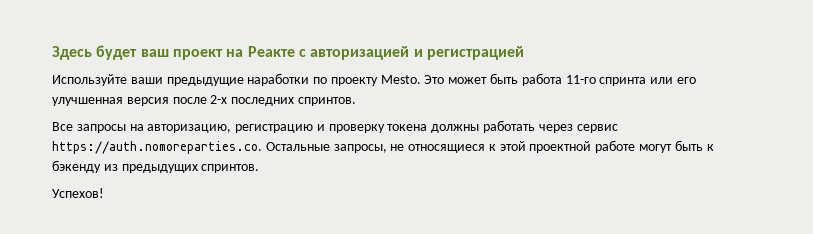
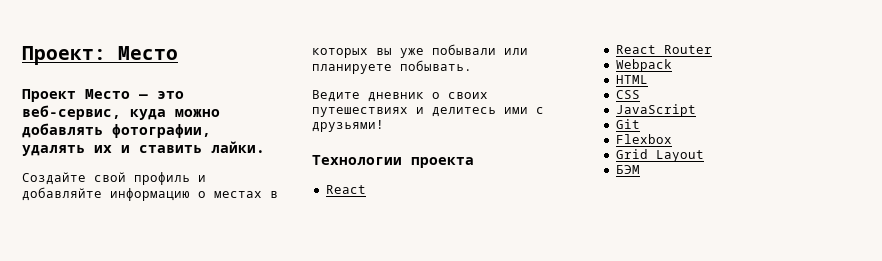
[52,45,524,60] [52,73,696,86] [52,95,356,106] [52,120,618,133] [52,140,714,154] [52,160,260,173] [52,188,104,198] Здесь будет ваш проект на Реакте с авторизацией и регистрацией // Используйте ваши предыдущие наработки по проекту Mesto. Это может быть работа 11-го спринта или его улучшенная версия после 2-х последних спринтов. // Все запросы на авторизацию, регистрацию и проверку токена должны работать через сервис https://auth.nomoreparties.co. Остальные запросы, не относящиеся к этой проектной работе могут быть к бэкенду из предыдущих спринтов. // Успехов! -> [22,46,178,65] [22,89,184,102] [22,105,220,120] [22,123,211,138] [22,141,265,156] [22,172,206,185] [22,187,278,201] [312,44,528,58] [312,60,472,74] [312,90,488,102] [312,107,544,117] [312,120,384,132] [312,155,474,168] [325,185,366,194] [615,45,712,54] [615,59,672,72] [615,75,648,84] [615,90,640,99] [615,104,696,117] [615,119,640,129] [615,134,672,144] [615,149,704,162] [615,165,640,174] Проект: Место // Проект Место — это веб-сервис, куда можно добавлять фотографии, удалять их и ставить лайки. // Создайте свой профиль и добавляйте информацию о местах в которых вы уже побывали или планируете побывать. // Ведите дневник о своих путешествиях и делитесь ими с друзьями! // Технологии проекта // React // React Router // Webpack // HTML // CSS // JavaScript // Git // Flexbox // Grid Layout // БЭМ

